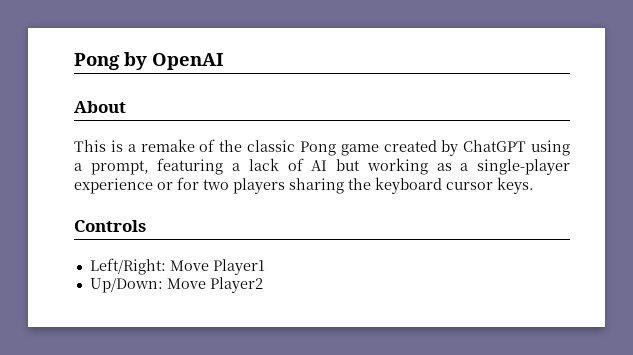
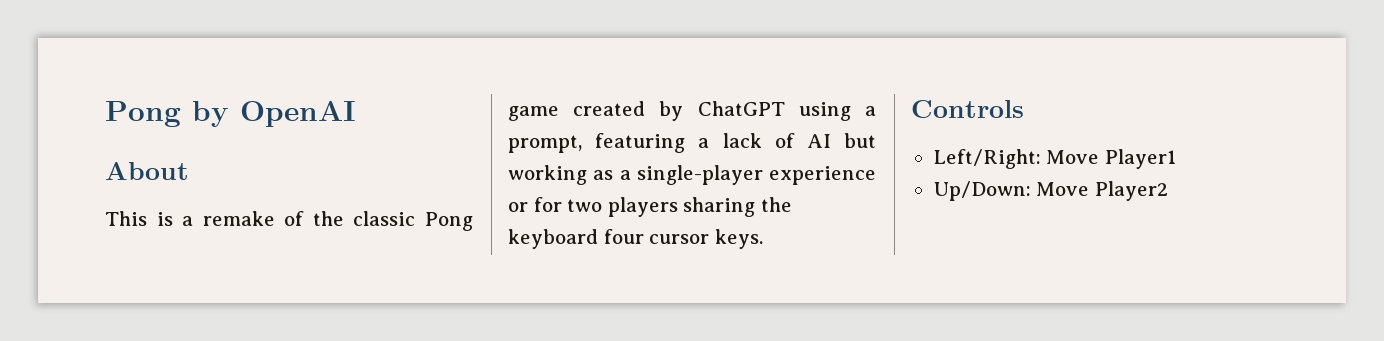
(442, 185) none -> [603,229,644,244] four

